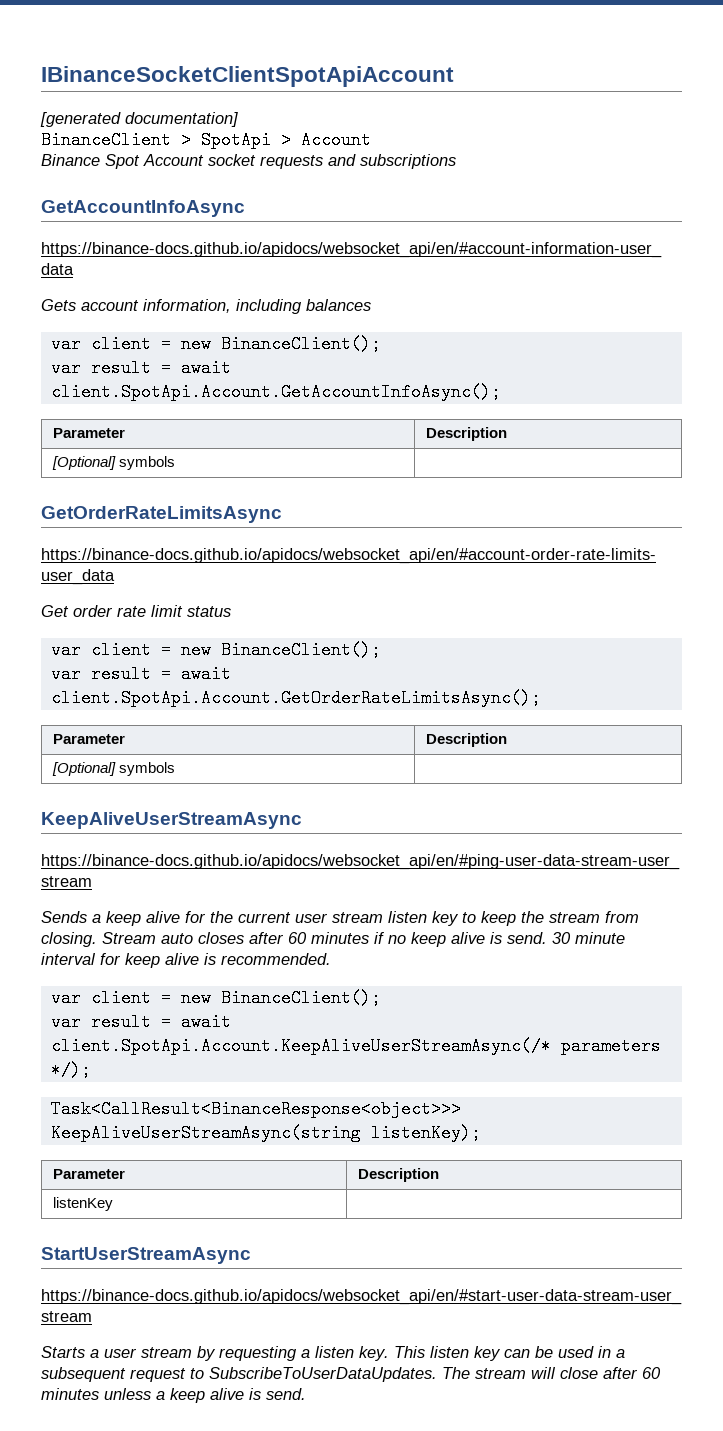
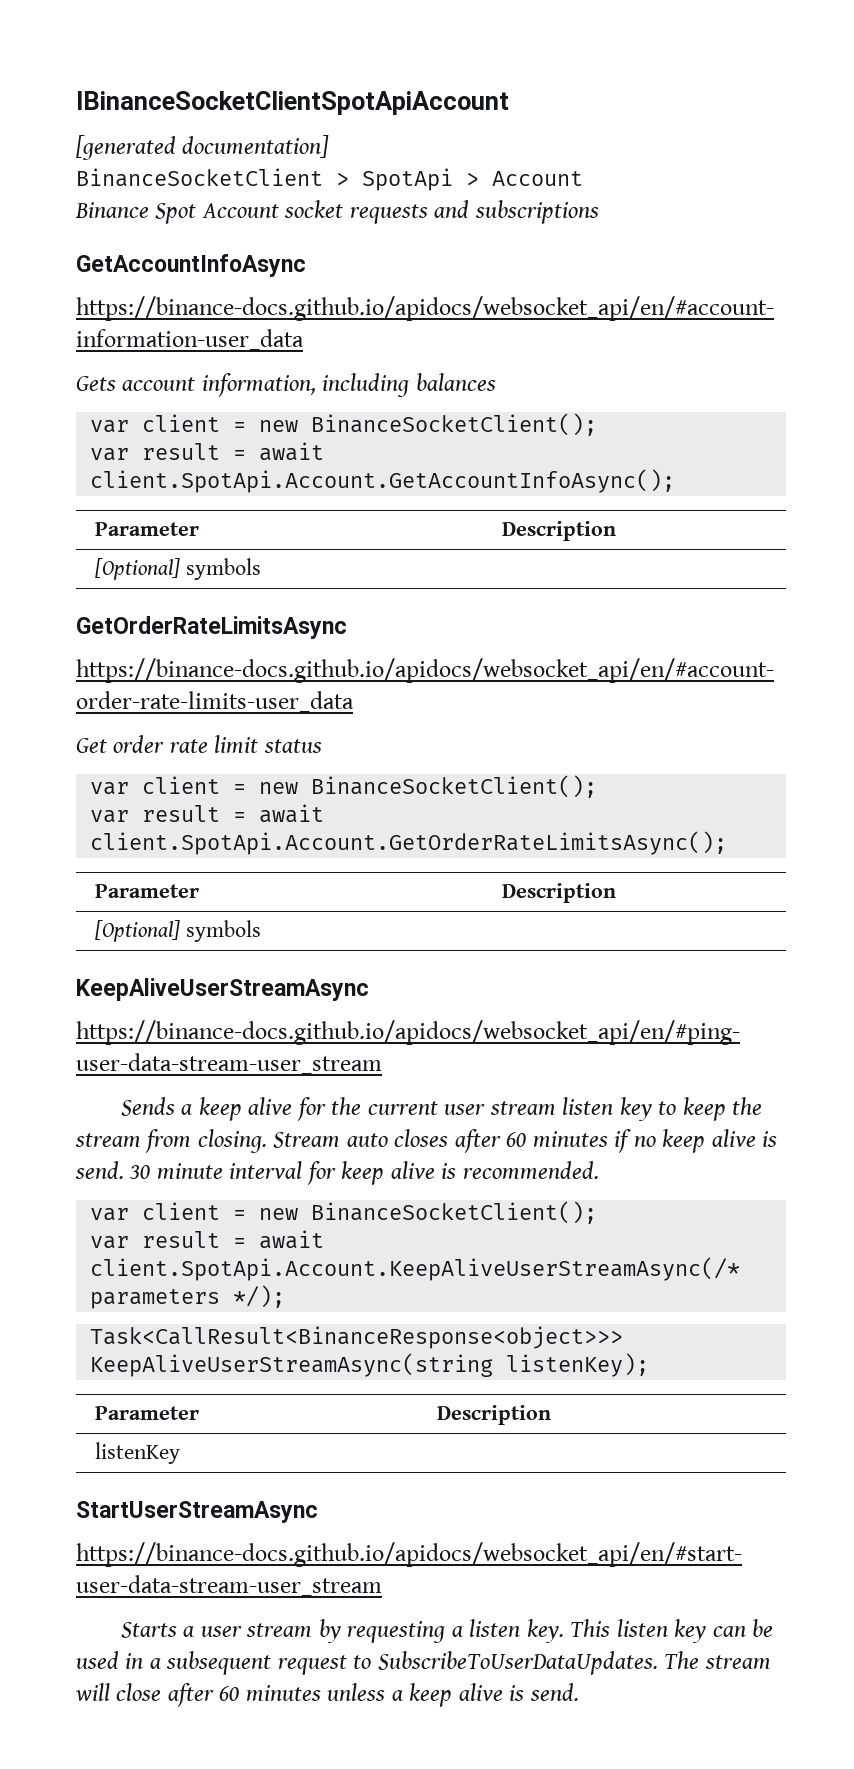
[41,131,171,149] BinanceClient -> [76,168,323,187] BinanceSocketClient
[220,335,381,353] BinanceClient(); -> [311,413,598,436] BinanceSocketClient();
[220,641,381,659] BinanceClient(); -> [311,775,598,798] BinanceSocketClient();
[220,989,381,1007] BinanceClient(); -> [311,1201,598,1224] BinanceSocketClient();

